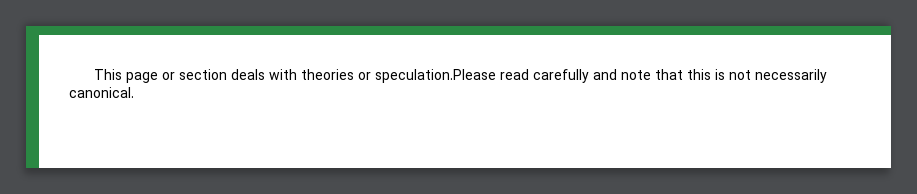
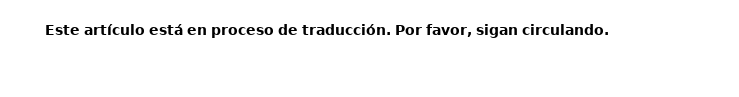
[93,69,827,83] [69,87,134,98] This page or section deals with theories or speculation.Please read carefully and note that this is not necessarily canonical. -> [45,24,609,38] Este artículo está en proceso de traducción. Por favor, sigan circulando.

